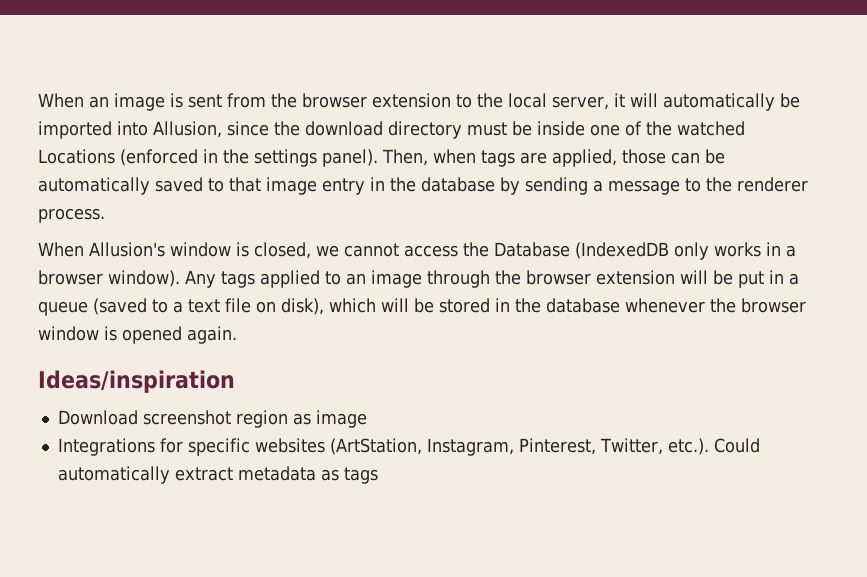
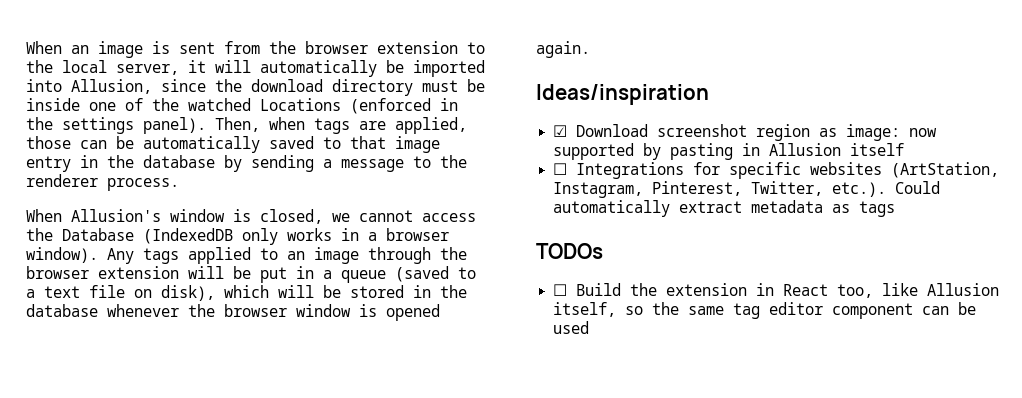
(235, 381) none -> [553,125,568,137] ☑
[315,410,367,428] image // -> [846,124,938,141] [553,143,905,160] [553,163,568,175] image: now supported by pasting in Allusion itself // ☐
(378, 475) none -> [536,243,603,259] [553,283,1000,298] [553,302,977,319] [553,321,590,334] // TODOs // ☐ Build the extension in React too, like Allusion itself, so the same tag editor component can be used

